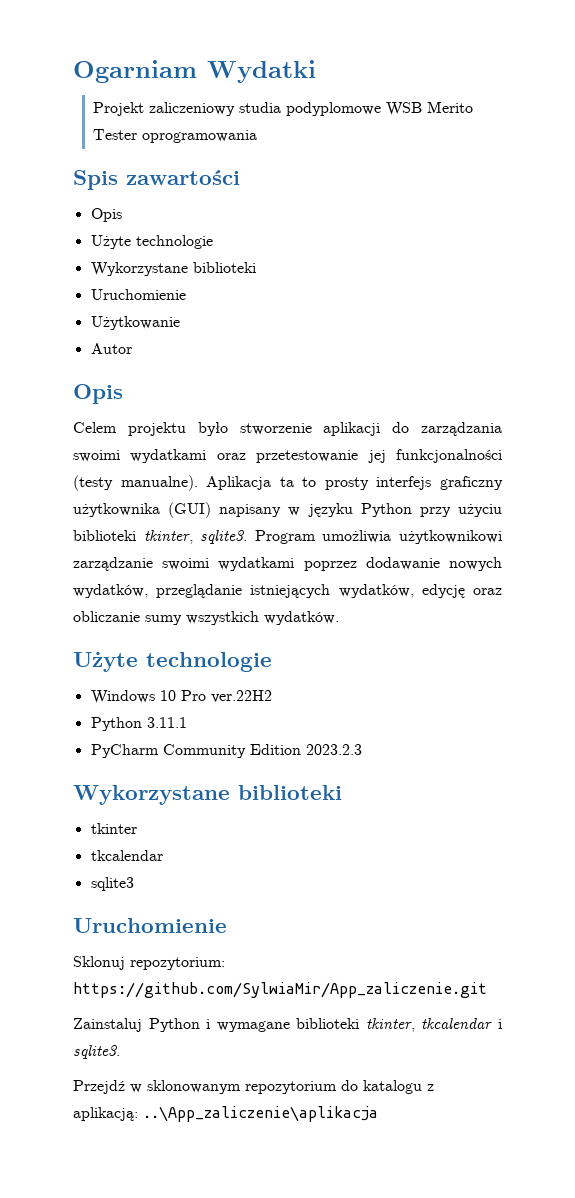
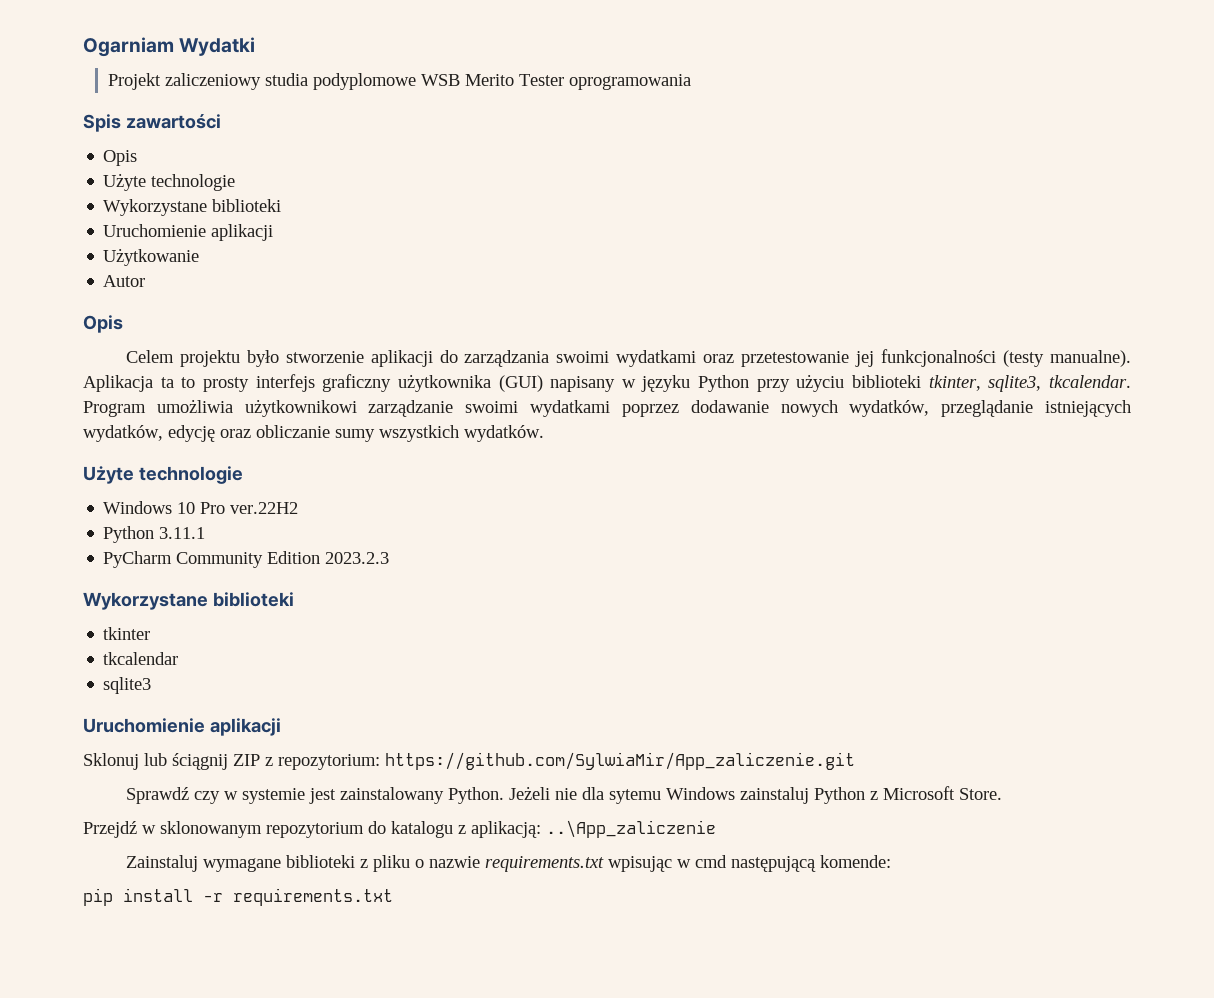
(186, 294) none -> [211,224,274,241] aplikacji
[200,530,248,544] sqlite3. -> [988,375,1131,392] sqlite3, tkcalendar.
(227, 925) none -> [209,718,281,736] aplikacji
[130,957,225,970] [73,982,487,998] [73,1018,502,1032] [73,1045,120,1059] repozytorium: https://github.com/SylwiaMir/App_zaliczenie.git // Zainstaluj Python i wymagane biblioteki tkinter, tkcalendar i sqlite3. -> [144,752,855,770] [125,786,1002,804] lub ściągnij ZIP z repozytorium: https://github.com/SylwiaMir/App_zaliczenie.git // Sprawdź czy w systemie jest zainstalowany Python. Jeżeli nie dla sytemu Windows zainstaluj Python z Microsoft Store.
[143,1106,378,1122] ..\App_zaliczenie\aplikacja -> [546,820,716,838] [125,855,891,872] [83,888,393,906] ..\App_zaliczenie // Zainstaluj wymagane biblioteki z pliku o nazwie requirements.txt wpisując w cmd następującą komende: // pip install -r requirements.txt

